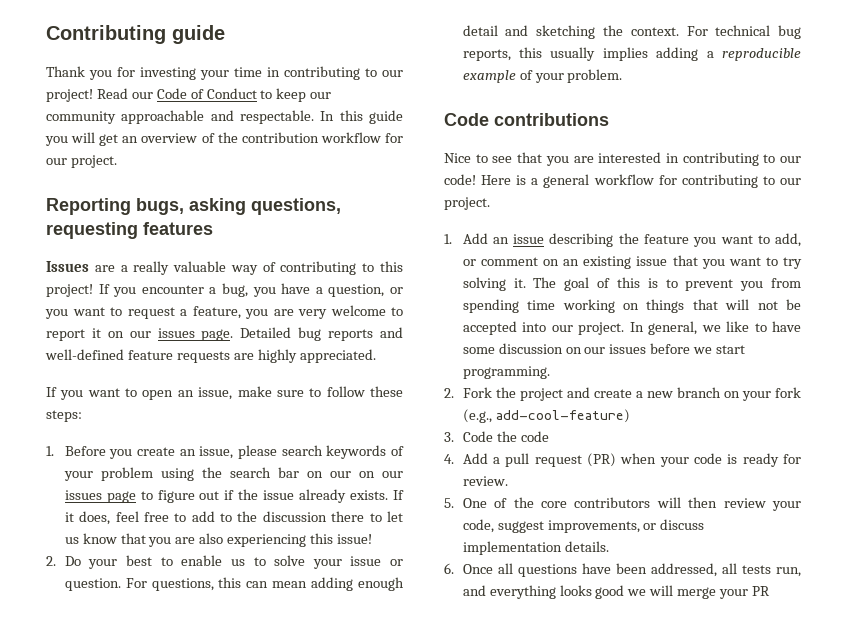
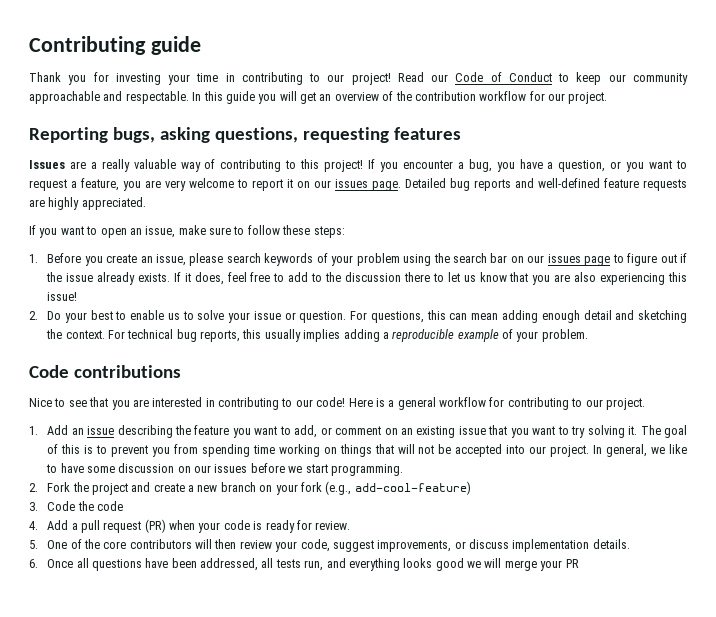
[358,471,404,478] on our -> (545, 259) none

